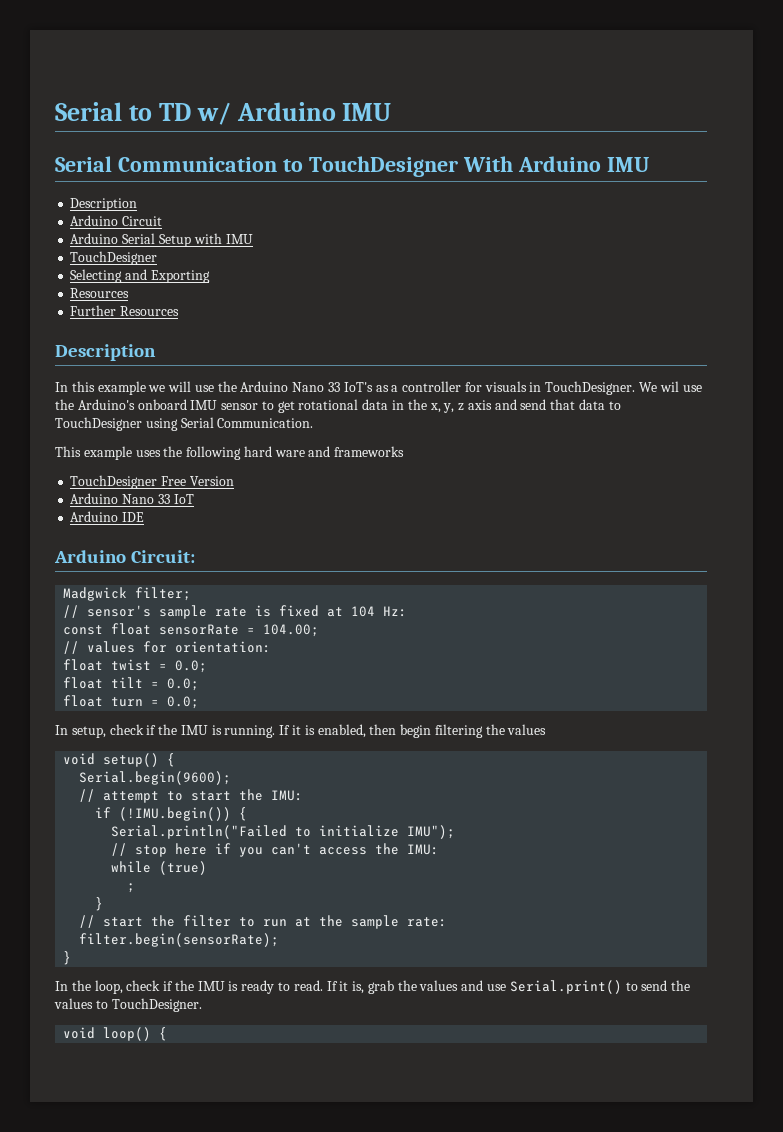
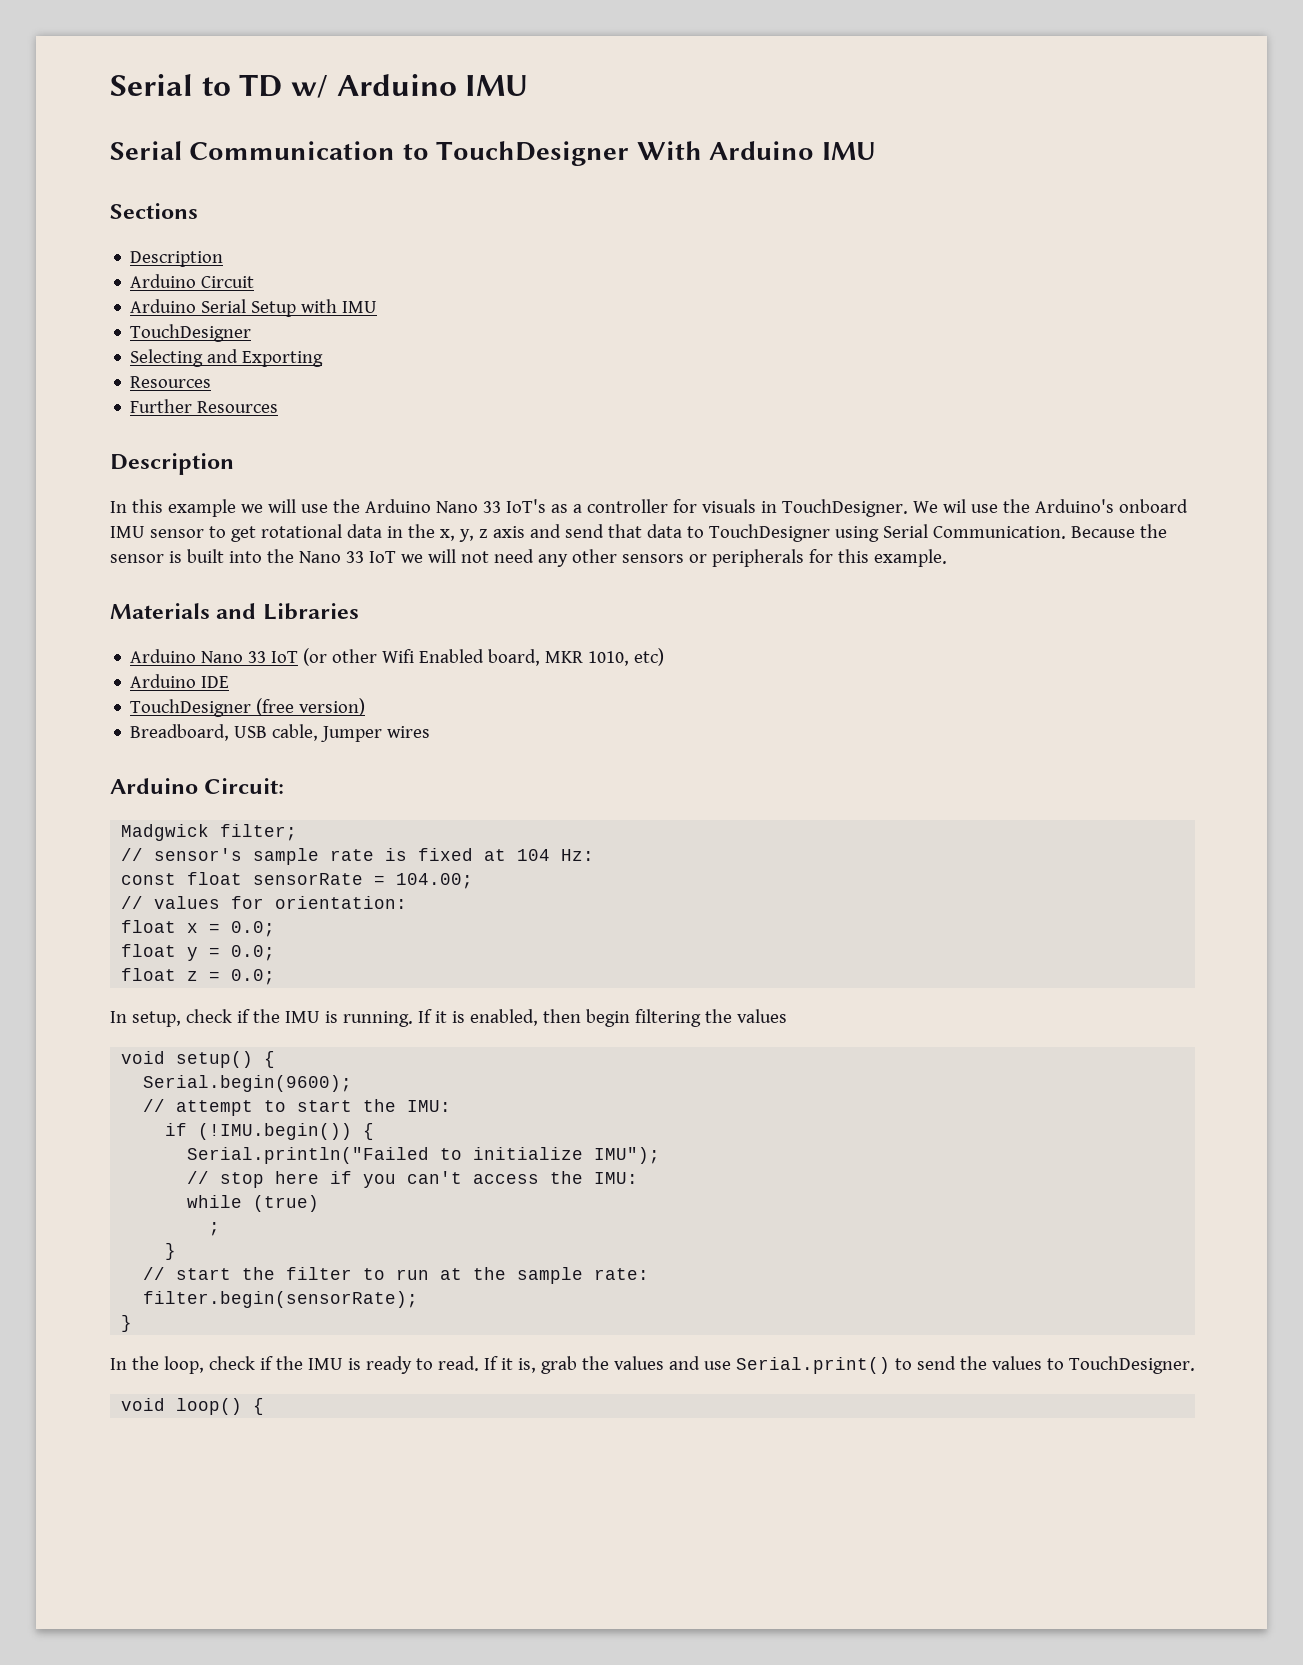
(649, 164) none -> [110,203,198,219] // Sections
[55,446,405,460] [70,475,234,489] [70,493,194,504] [70,511,145,522] // This example uses the following hard ware and frameworks // TouchDesigner Free Version // Arduino Nano 33 IoT // Arduino IDE -> [1070,524,1167,538] [110,549,947,567] [110,603,359,620] [130,648,665,666] [130,674,230,688] [130,698,366,717] [130,724,431,742] Because the sensor is built into the Nano 33 IoT we will not need any other sensors or peripherals for this example. // Materials and Libraries // Arduino Nano 33 IoT (or other Wifi Enabled board, MKR 1010, etc) // Arduino IDE // TouchDesigner (free version) // Breadboard, USB cable, Jumper wires
[111,659,208,673] [63,677,200,691] [63,695,144,707] twist = 0.0; // float tilt = 0.0; // float turn -> [187,921,276,937] [121,944,276,961] [121,968,199,981] x = 0.0; // float y = 0.0; // float z

